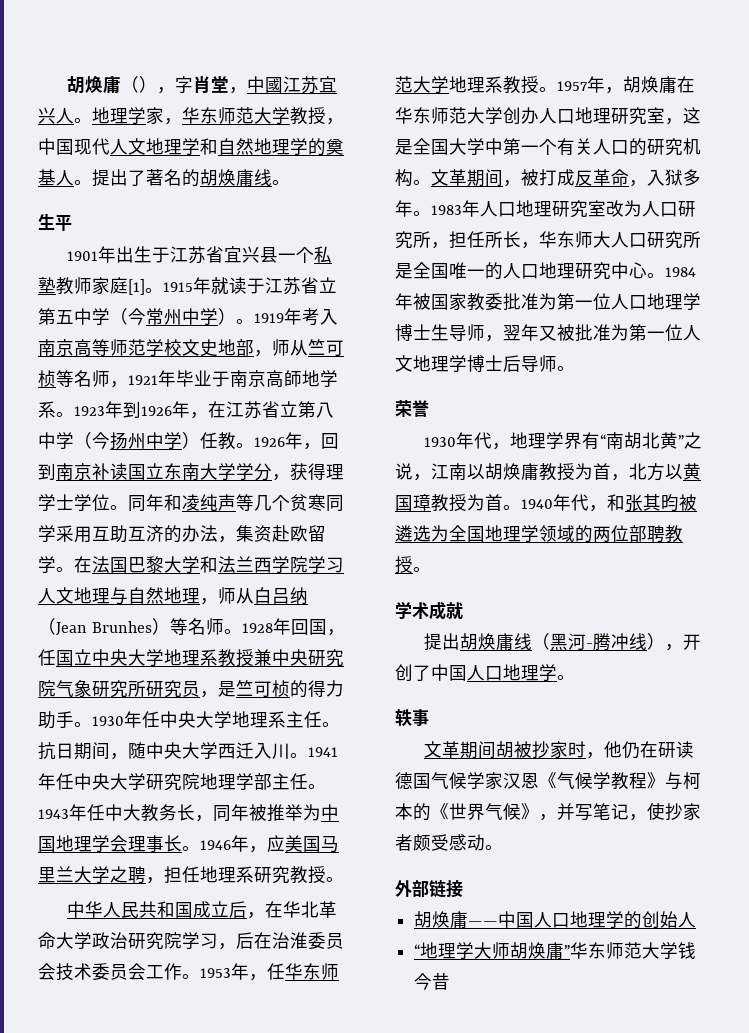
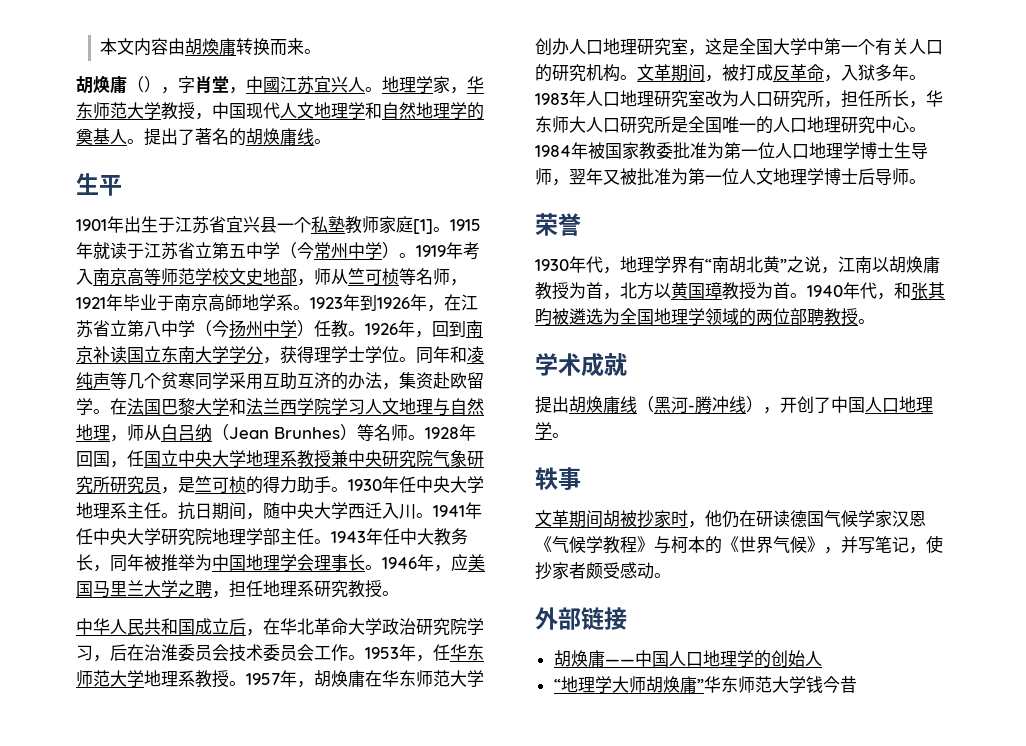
(67, 85) none -> [99,38,321,56] 本文内容由胡煥庸转换而来。 //

